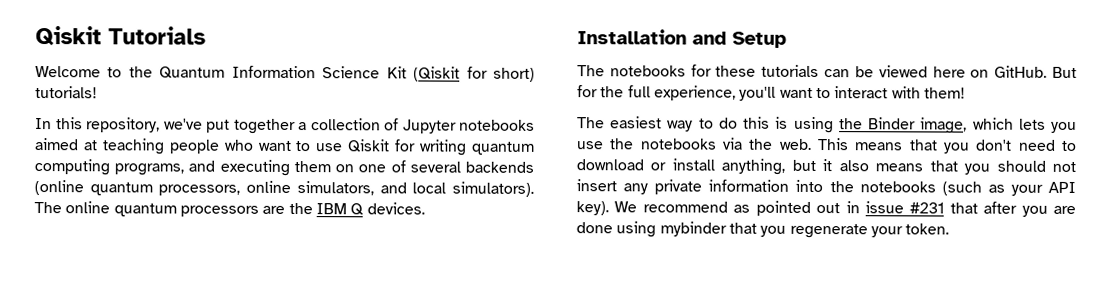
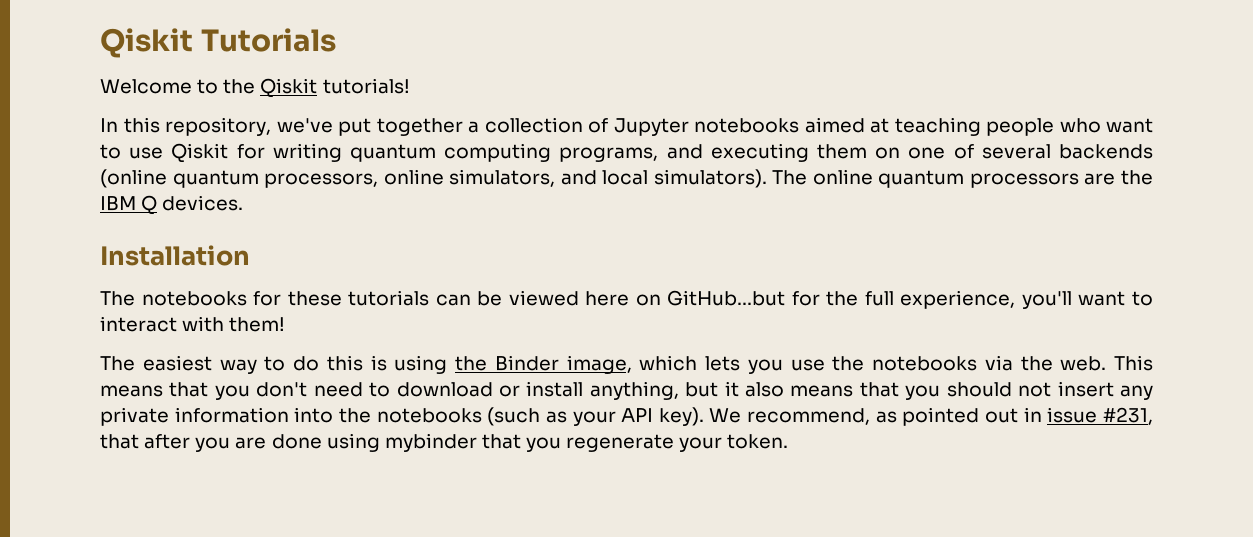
[159,65,535,82] Quantum Information Science Kit (Qiskit for short) -> [260,78,318,98] Qiskit
[692,31,787,48] and Setup -> (250, 255) none
[994,65,1077,78] GitHub. But -> [667,290,786,306] GitHub...but
[642,201,728,213] recommend -> [747,408,871,425] recommend,
[909,202,945,214] #231 -> [1102,407,1153,425] #231,

